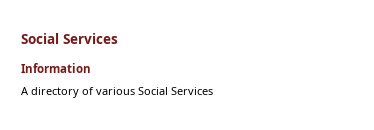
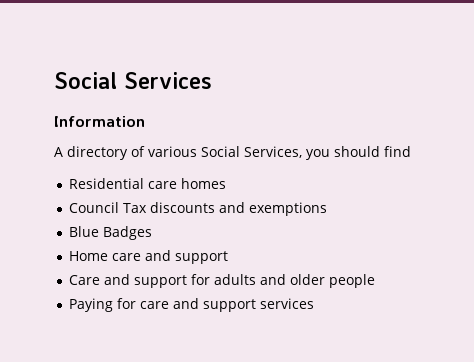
[171,87,213,95] Services -> [244,146,411,160] [69,178,227,189] [69,202,328,216] [69,226,153,240] [69,250,229,264] [69,274,376,288] [69,298,315,312] Services, you should find // Residential care homes // Council Tax discounts and exemptions // Blue Badges // Home care and support // Care and support for adults and older people // Paying for care and support services

